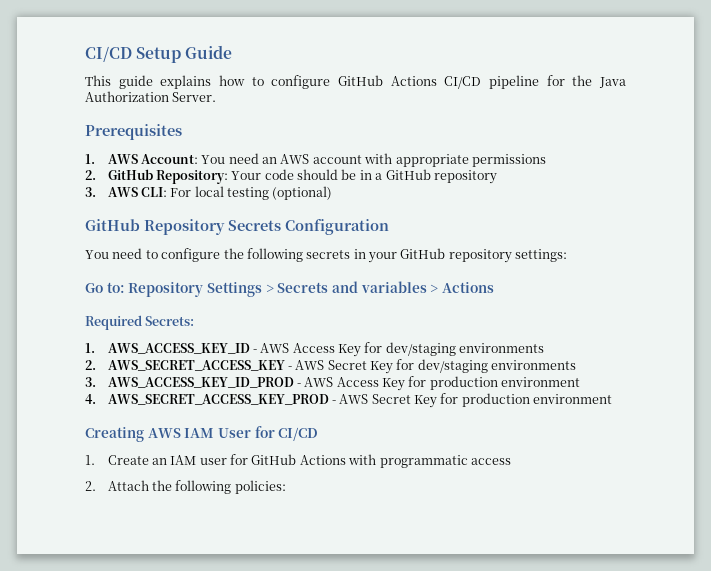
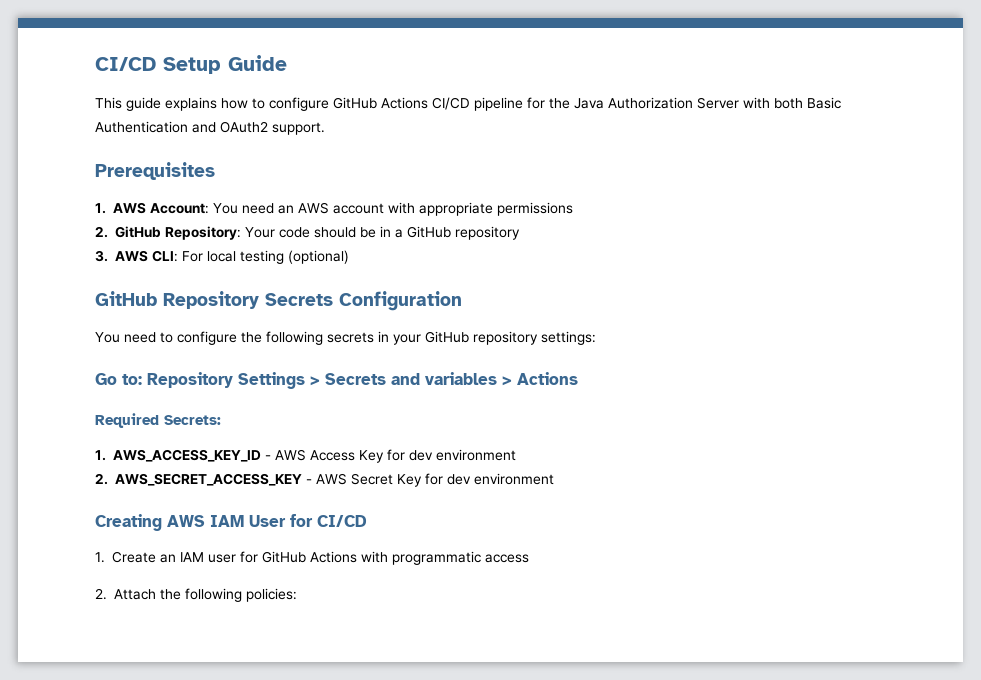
[172,92,217,102] Server. -> [697,97,841,109] [95,121,325,135] Server with both Basic Authentication and OAuth2 support.
[385,342,545,356] dev/staging environments -> [409,449,516,461] dev environment
[417,359,577,373] [85,376,581,391] [85,393,530,408] dev/staging environments // 3. AWS_ACCESS_KEY_ID_PROD - AWS Access Key for production environment // 4. AWS_SECRET_ACCESS_KEY_PROD - AWS Secret Key for production -> [447,474,471,485] dev

